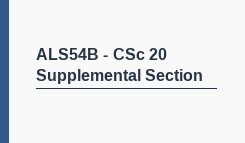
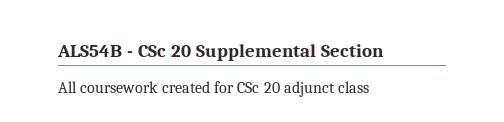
(204, 75) none -> [58,81,370,97] // All coursework created for CSc 20 adjunct class

